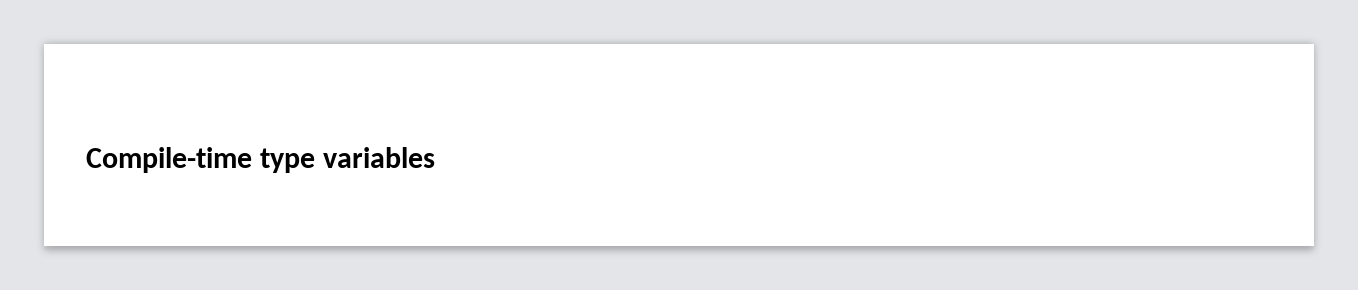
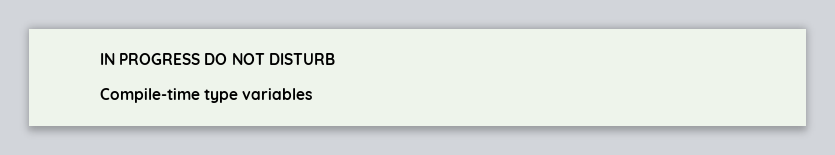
(86, 160) none -> [100,53,335,65] IN PROGRESS DO NOT DISTURB //

